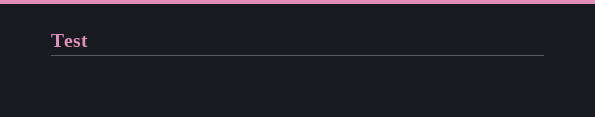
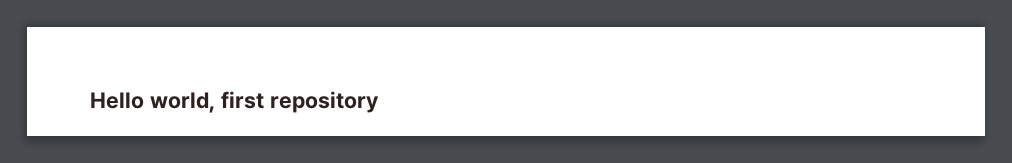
[51,34,88,47] Test -> [90,91,379,113] Hello world, first repository

